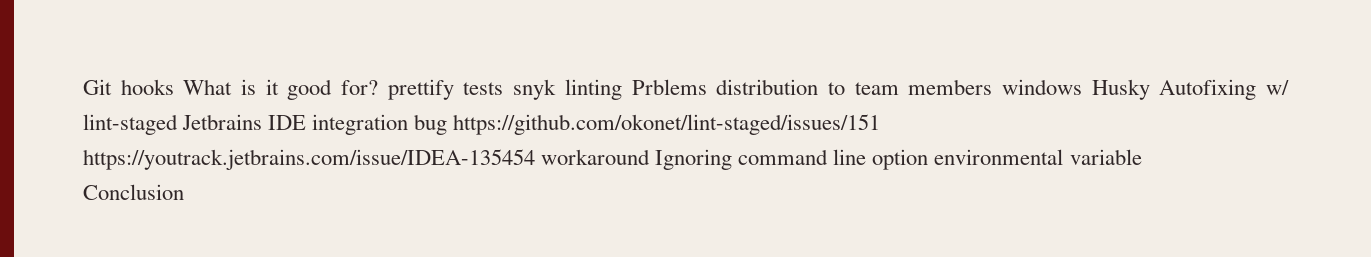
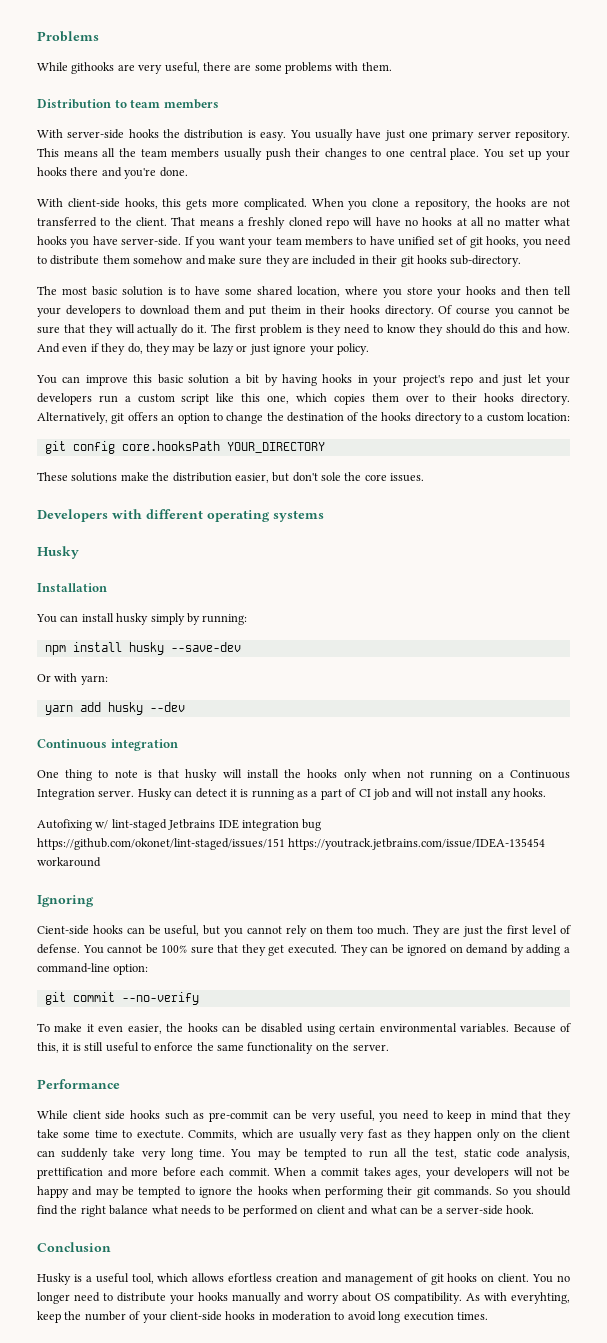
[83,79,1150,100] Git hooks What is it good for? prettify tests snyk linting Prblems distribution to team members windows Husky -> [37,31,99,42] [37,62,392,74] [37,99,219,109] [37,129,570,141] [37,148,570,160] [37,167,188,179] [37,198,571,210] [37,217,570,229] [37,236,572,248] [37,255,522,267] [37,286,571,298] [37,305,570,317] [37,324,571,336] [37,343,369,355] [36,374,571,386] [37,393,571,405] [37,412,570,424] [44,441,325,454] [37,472,425,483] [37,509,324,522] [37,546,79,559] [37,583,107,592] [36,613,248,625] [44,642,241,655] [37,673,108,685] [44,702,185,715] [37,739,178,751] [37,769,571,781] [37,788,547,800] Problems // While githooks are very useful, there are some problems with them. // Distribution to team members // With server-side hooks the distribution is easy. You usually have just one primary server repository. This means all the team members usually push their changes to one central place. You set up your hooks there and you're done. // With client-side hooks, this gets more complicated. When you clone a repository, the hooks are not transferred to the client. That means a freshly cloned repo will have no hooks at all no matter what hooks you have server-side. If you want your team members to have unified set of git hooks, you need to distribute them somehow and make sure they are included in their git hooks sub-directory. // The most basic solution is to have some shared location, where you store your hooks and then tell your developers to download them and put theim in their hooks directory. Of course you cannot be sure that they will actually do it. The first problem is they need to know they should do this and how. And even if they do, they may be lazy or just ignore your policy. // You can improve this basic solution a bit by having hooks in your project's repo and just let your developers run a custom script like this one, which copies them over to their hooks directory. Alternatively, git offers an option to change the destination of the hooks directory to a custom location: // git config core.hooksPath YOUR_DIRECTORY // These solutions make the distribution easier, but don't sole the core issues. // Developers with different operating systems // Husky // Installation // You can install husky simply by running: // npm install husky --save-dev // Or with yarn: // yarn add husky --dev // Continuous integration // One thing to note is that husky will install the hooks only when not running on a Continuous Integration server. Husky can detect it is running as a part of CI job and will not install any hooks. //
(651, 157) none -> (101, 862) //
[738,149,1142,170] [83,184,184,200] command line option environmental variable // Conclusion -> [37,925,572,937] [37,944,570,956] [37,963,149,975] [44,992,199,1005] [37,1023,571,1035] [37,1042,389,1054] [37,1079,120,1089] [37,1110,572,1122] [37,1129,571,1141] [37,1148,571,1160] [37,1167,571,1179] [37,1186,571,1198] [37,1205,535,1217] [37,1242,111,1252] [37,1273,570,1285] [37,1292,570,1304] [37,1311,488,1323] // Cient-side hooks can be useful, but you cannot rely on them too much. They are just the first level of defense. You cannot be 100% sure that they get executed. They can be ignored on demand by adding a command-line option: // git commit --no-verify // To make it even easier, the hooks can be disabled using certain environmental variables. Because of this, it is still useful to enforce the same functionality on the server. // Performance // While client side hooks such as pre-commit can be very useful, you need to keep in mind that they take some time to exectute. Commits, which are usually very fast as they happen only on the client can suddenly take very long time. You may be tempted to run all the test, static code analysis, prettification and more before each commit. When a commit takes ages, your developers will not be happy and may be tempted to ignore the hooks when performing their git commands. So you should find the right balance what needs to be performed on client and what can be a server-side hook. // Conclusion // Husky is a useful tool, which allows efortless creation and management of git hooks on client. You no longer need to distribute your hooks manually and worry about OS compatibility. As with everyhting, keep the number of your client-side hooks in moderation to avoid long execution times.

